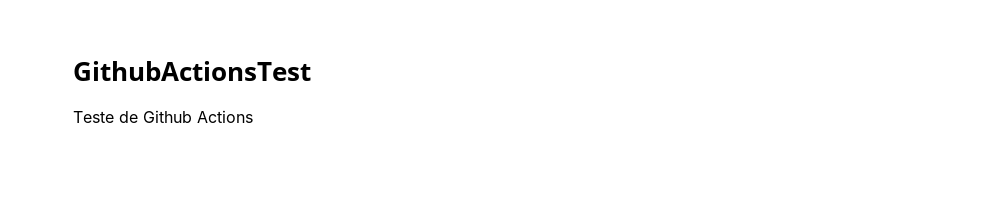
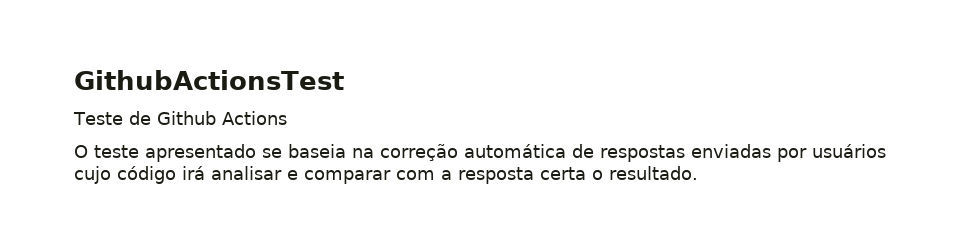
(253, 116) none -> [74,144,886,162] [74,166,698,184] // O teste apresentado se baseia na correção automática de respostas enviadas por usuários cujo código irá analisar e comparar com a resposta certa o resultado.

